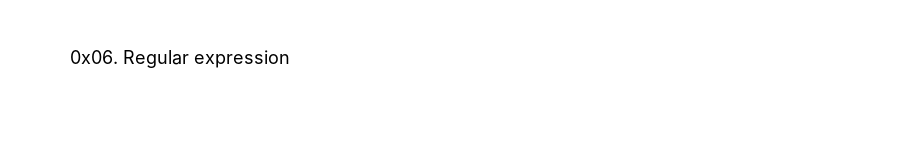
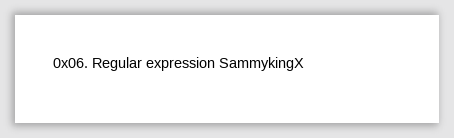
(290, 59) none -> [219,57,304,71] SammykingX

